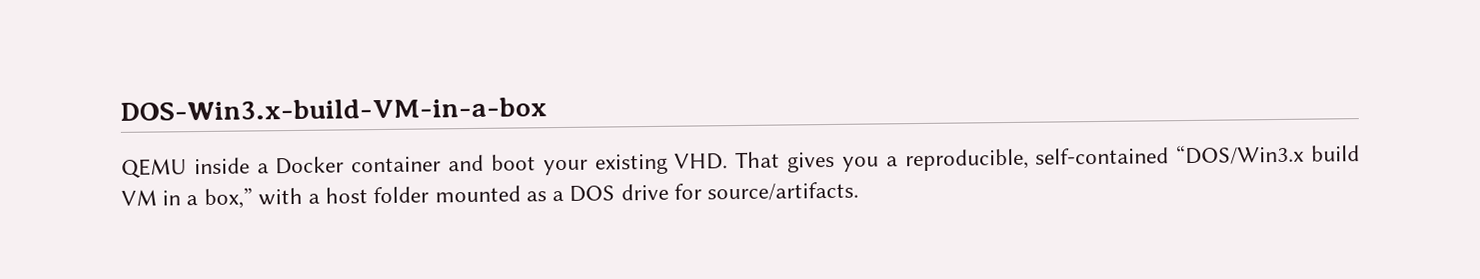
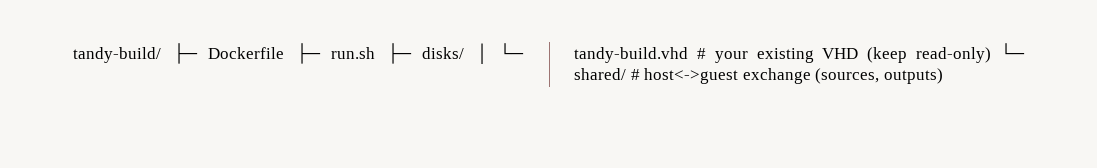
[120,97,547,121] [121,143,1360,178] [121,181,859,209] DOS-Win3.x-build-VM-in-a-box // QEMU inside a Docker container and boot your existing VHD. That gives you a reproducible, self-contained “DOS/Win3.x build VM in a box,” with a host folder mounted as a DOS drive for source/artifacts. -> [73,43,1025,64] [574,68,943,84] tandy-build/ ├─ Dockerfile ├─ run.sh ├─ disks/ │ └─ tandy-build.vhd # your existing VHD (keep read-only) └─ shared/ # host<->guest exchange (sources, outputs)

